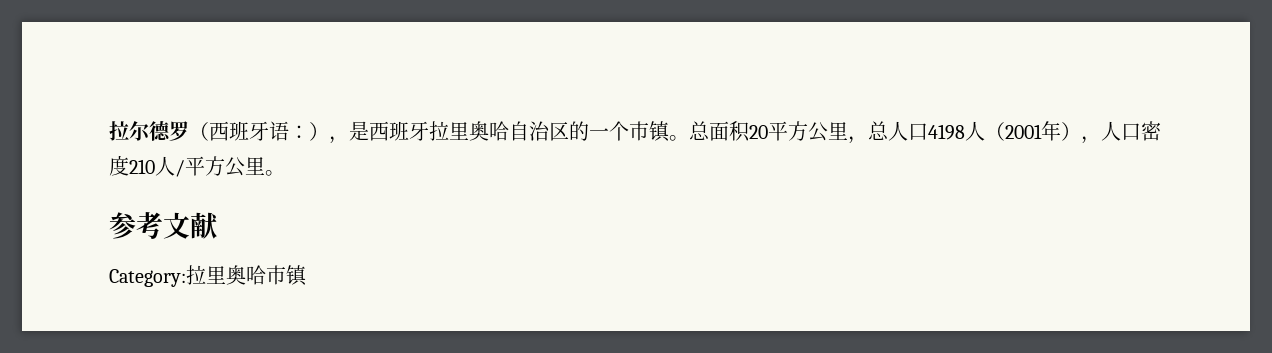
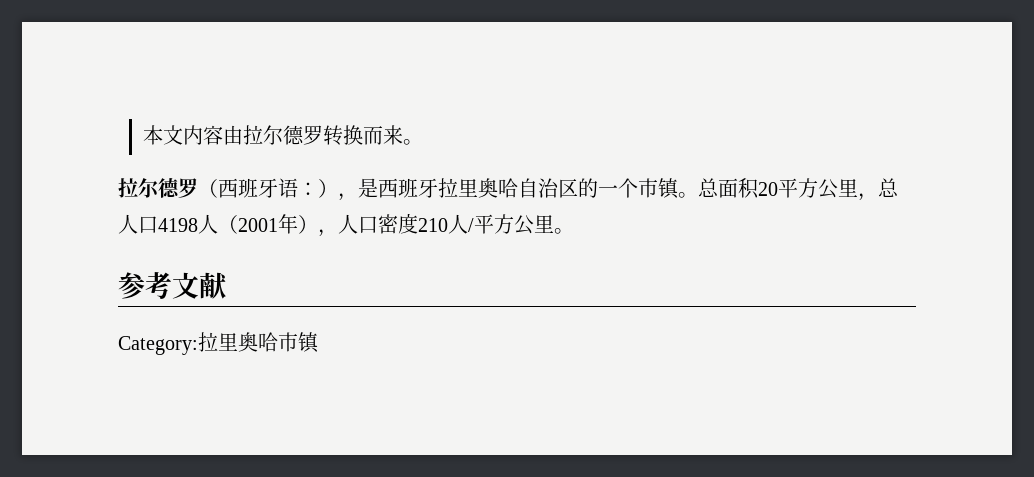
(109, 131) none -> [142,125,423,146] 本文内容由拉尔德罗转换而来。 //

